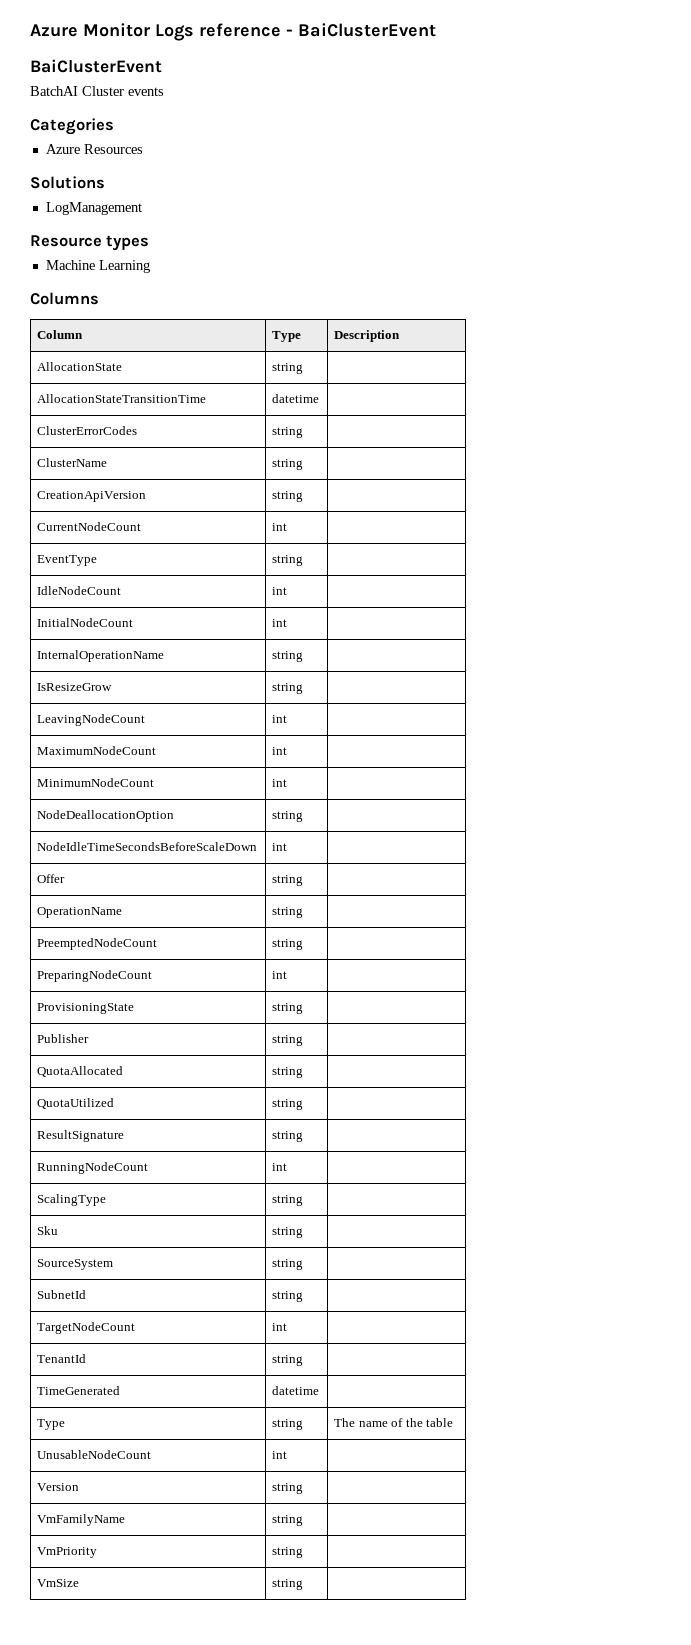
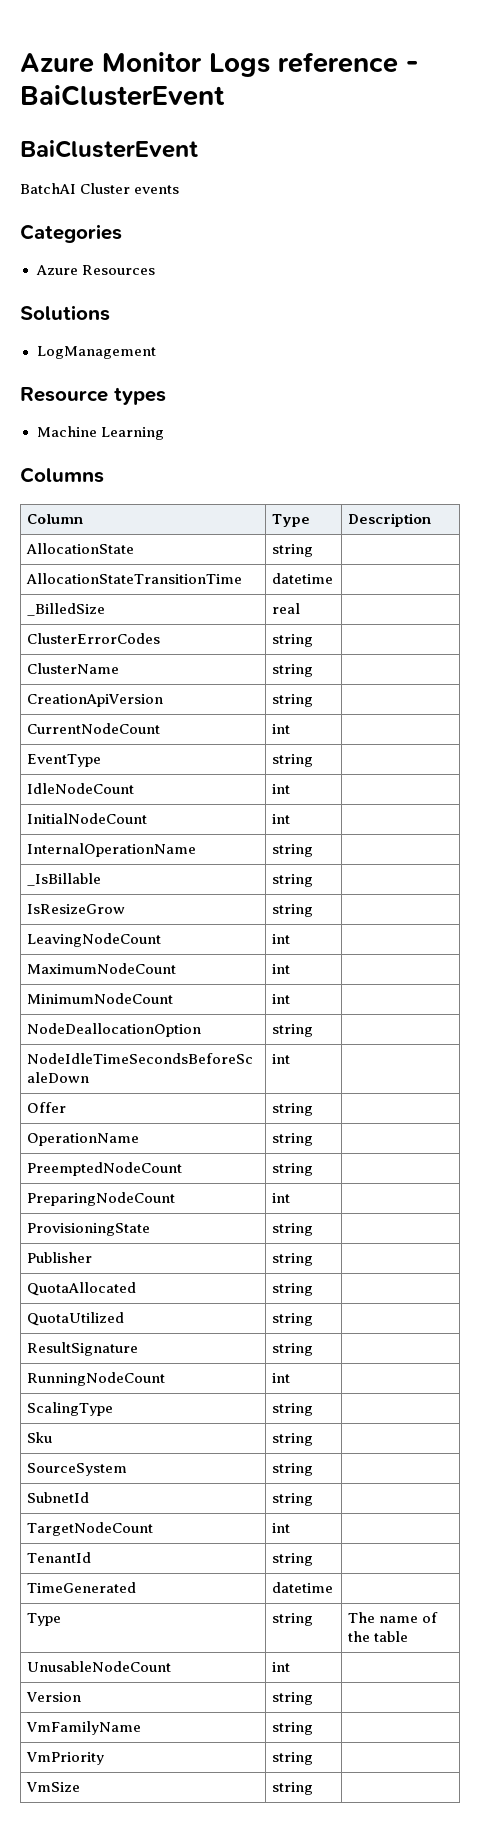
(320, 398) none -> [27,603,106,616] [272,603,301,614] // _BilledSize | real |
(304, 656) none -> [27,873,102,886] [272,874,314,887] // _IsBillable | string |

